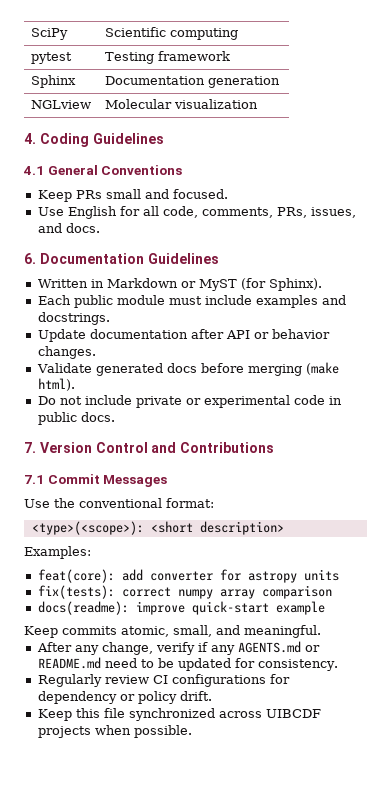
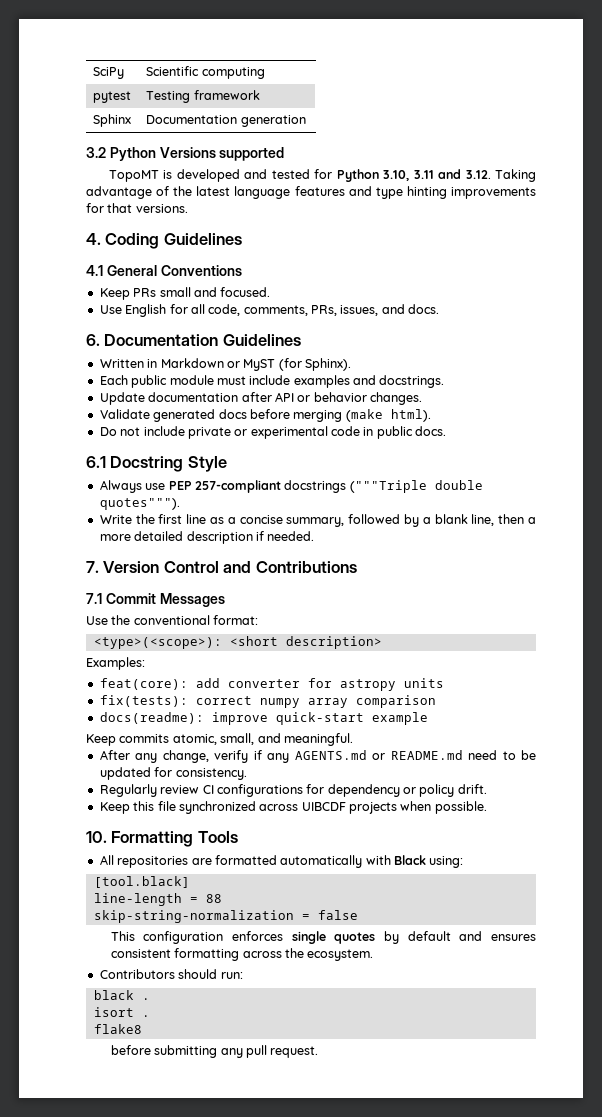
[30,100,91,109] [104,99,258,109] // NGLview | Molecular visualization -> [86,147,285,161] [109,169,537,182] [86,186,536,199] [86,203,188,213] // 3.2 Python Versions supported // TopoMT is developed and tested for Python 3.10, 3.11 and 3.12. Taking advantage of the latest language features and type hinting improvements for that versions.
(115, 417) none -> [86,456,227,472] [99,480,483,493] [99,498,180,510] [99,514,537,527] [99,531,315,544] // 6.1 Docstring Style // Always use PEP 257-compliant docstrings ("""Triple double quotes"""). // Write the first line as a concise summary, followed by a blank line, then a more detailed description if needed.
(192, 731) none -> [86,831,238,847] [99,855,464,868] [93,876,190,888] [93,893,222,906] [93,910,358,923] [110,931,536,944] [110,948,374,961] [99,969,243,979] [93,990,150,1000] [93,1007,150,1017] [93,1024,142,1034] [110,1045,319,1058] // 10. Formatting Tools // All repositories are formatted automatically with Black using: // [tool.black] // line-length = 88 // skip-string-normalization = false // This configuration enforces single quotes by default and ensures consistent formatting across the ecosystem. // Contributors should run: // black . // isort . // flake8 // before submitting any pull request.

